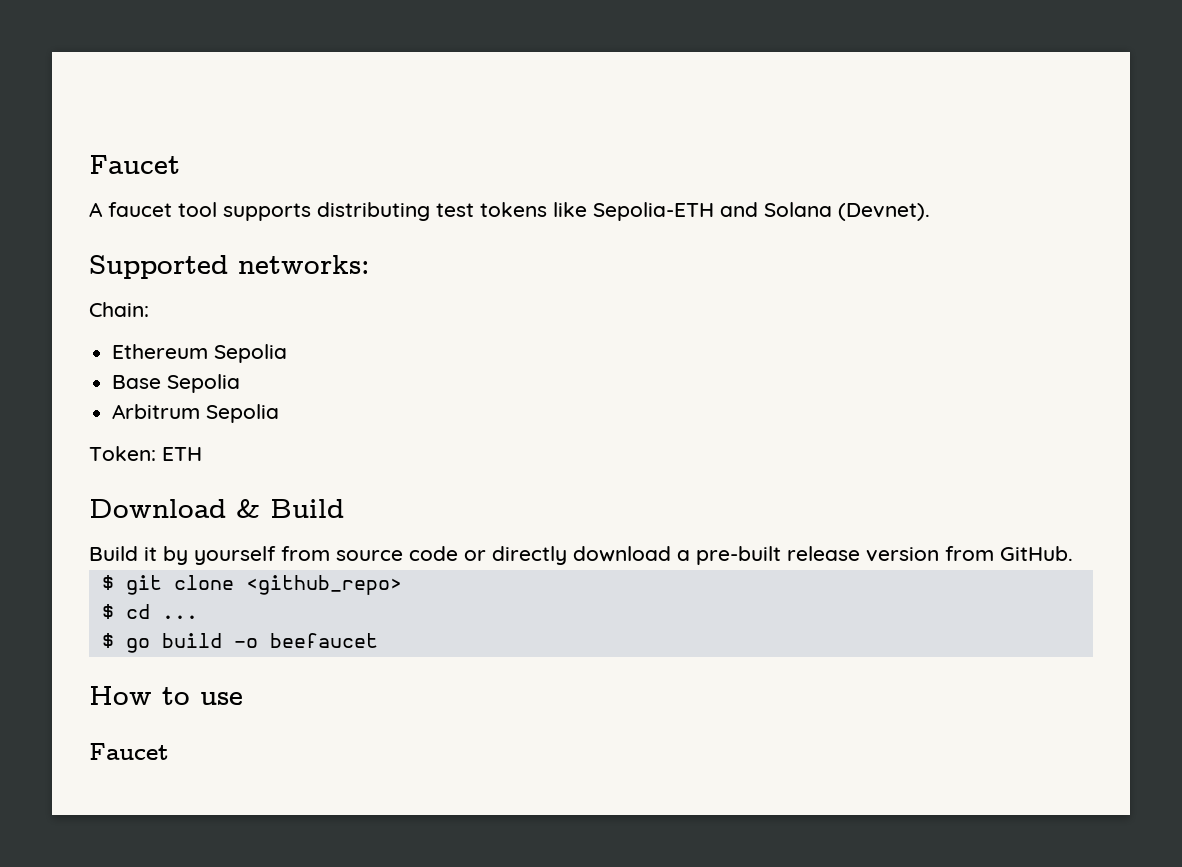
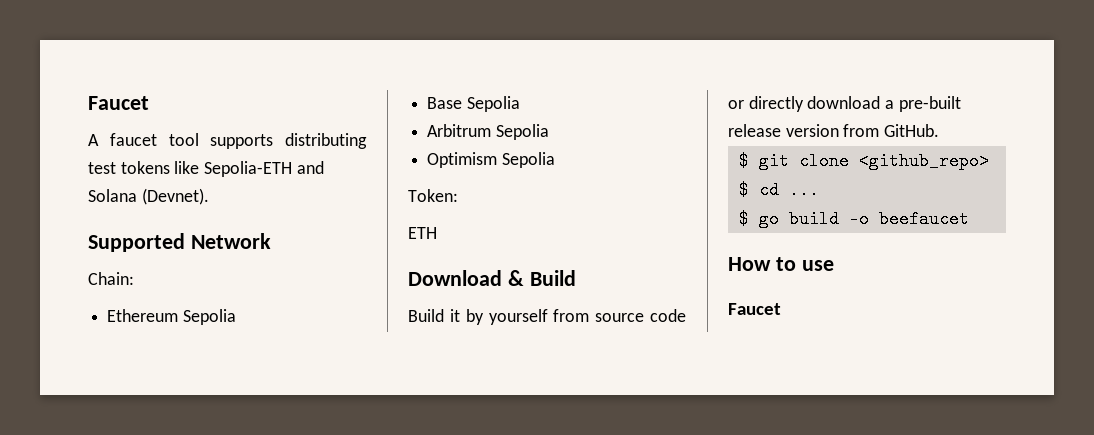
[238,255,370,274] networks: -> [190,233,271,249] Network
(280, 413) none -> [427,152,555,168] // Optimism Sepolia
(156, 453) none -> (458, 195) //

